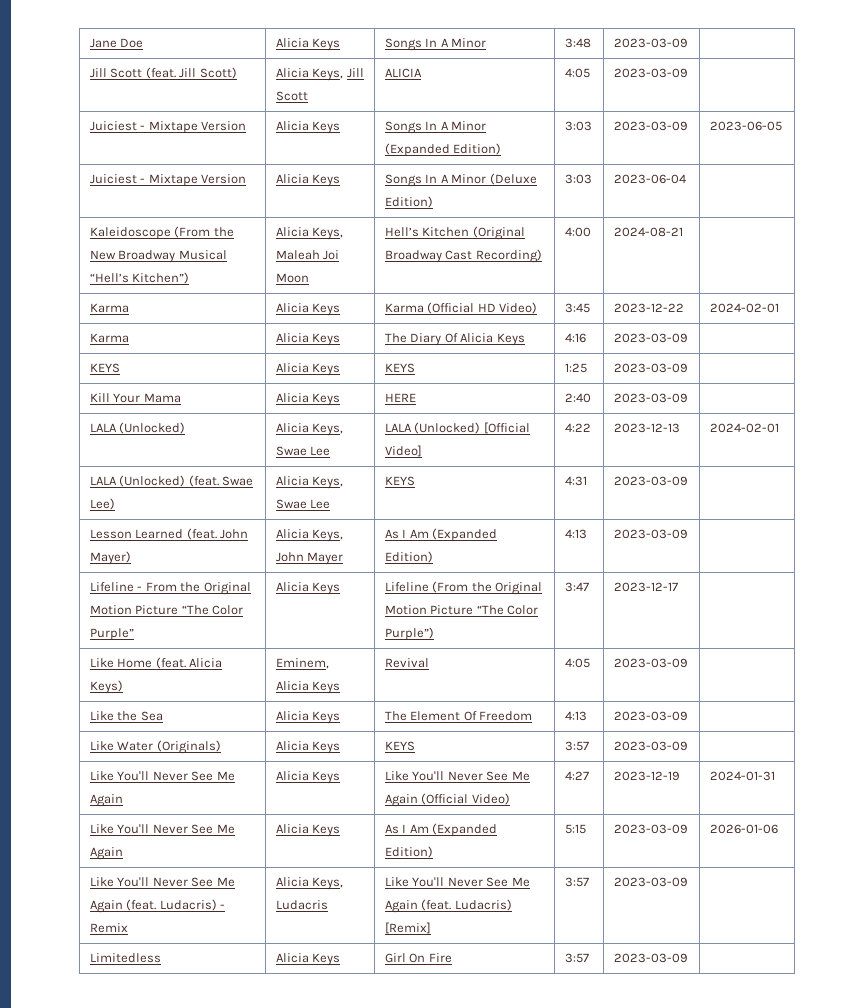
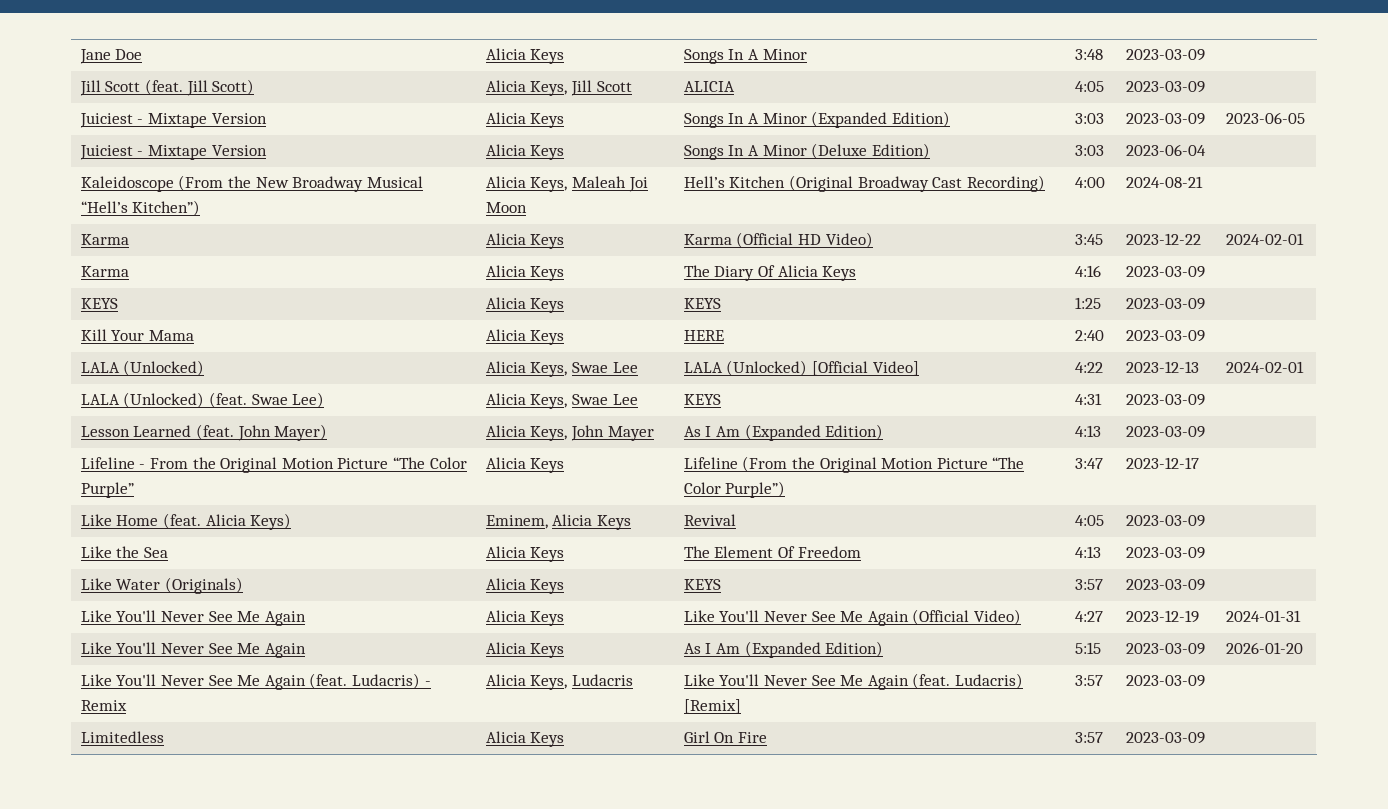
[709,824,778,834] 2026-01-06 -> [1225,642,1303,654] 2026-01-20

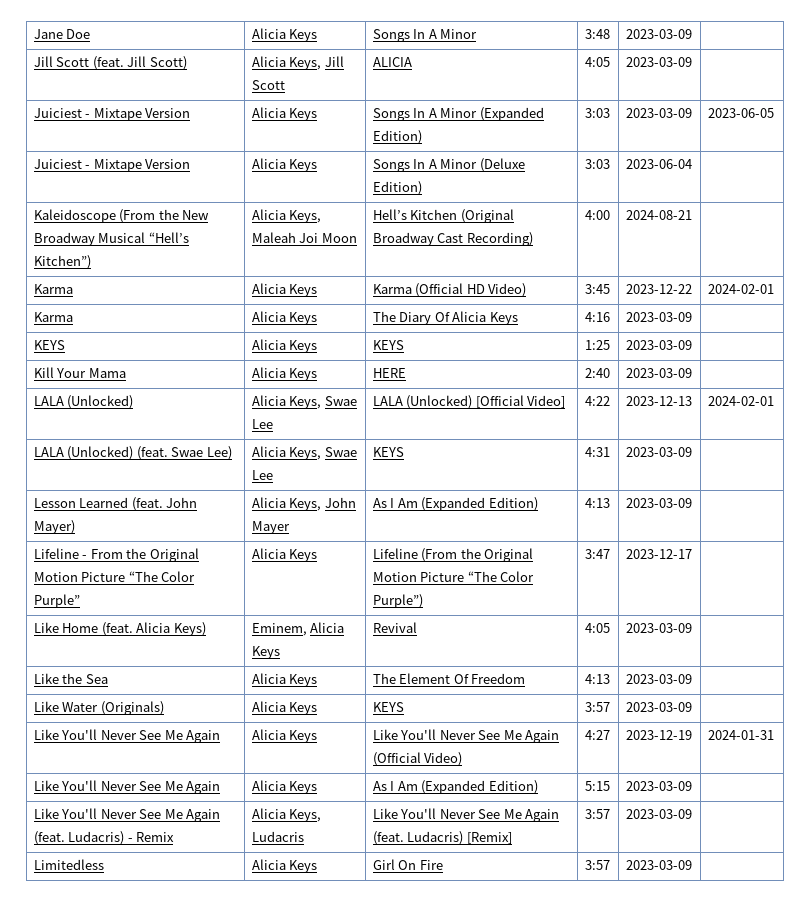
[1225,642,1303,654] 2026-01-20 -> (692, 786) none

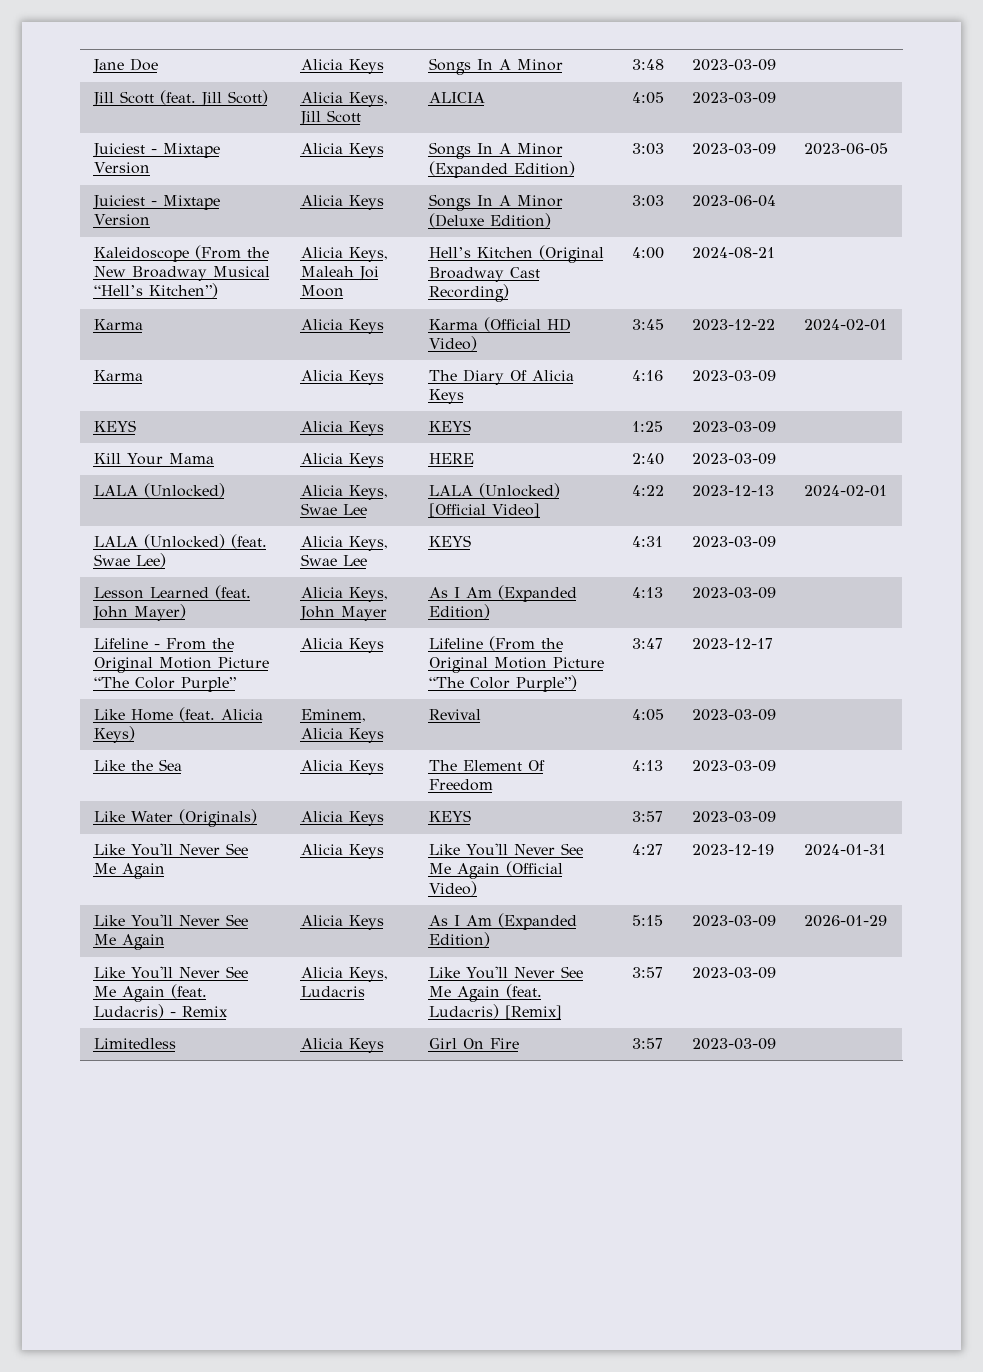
(692, 786) none -> [803,915,887,927] 2026-01-29

